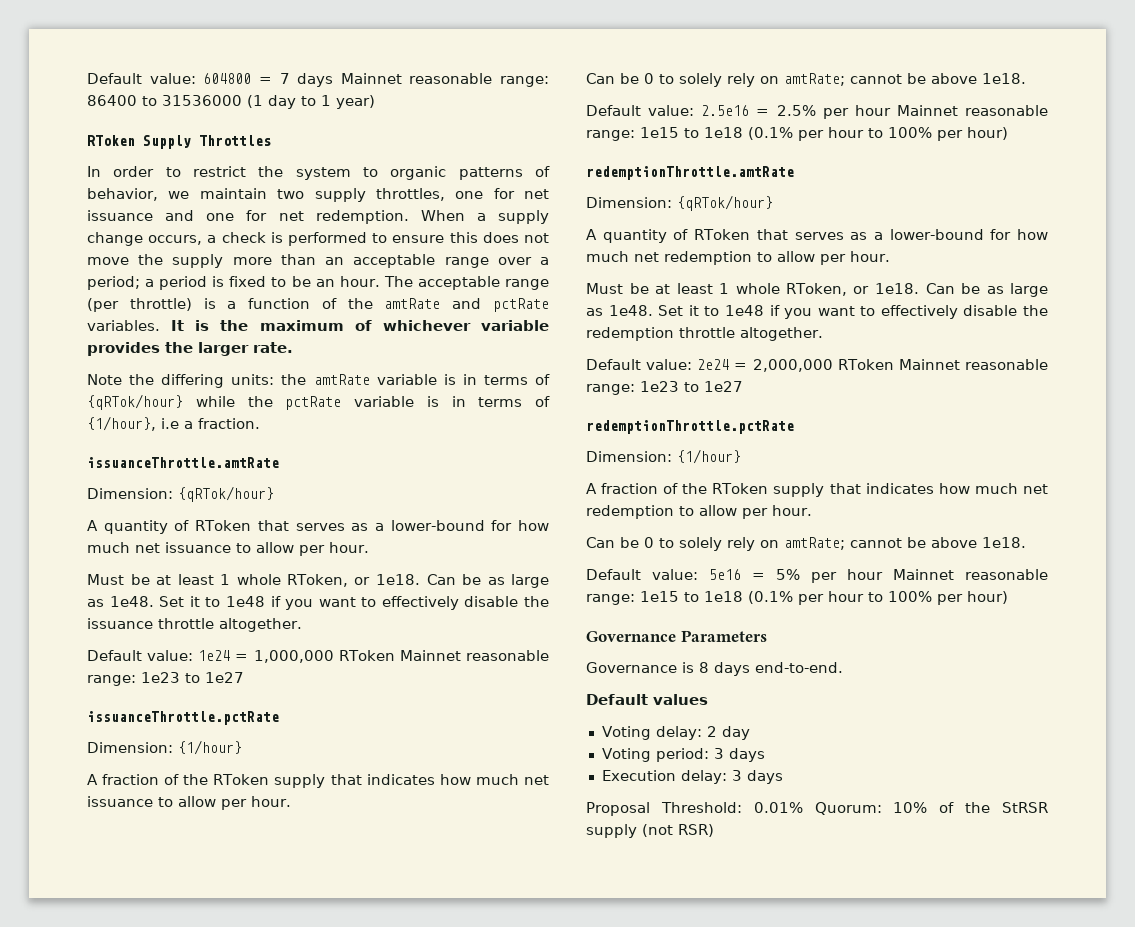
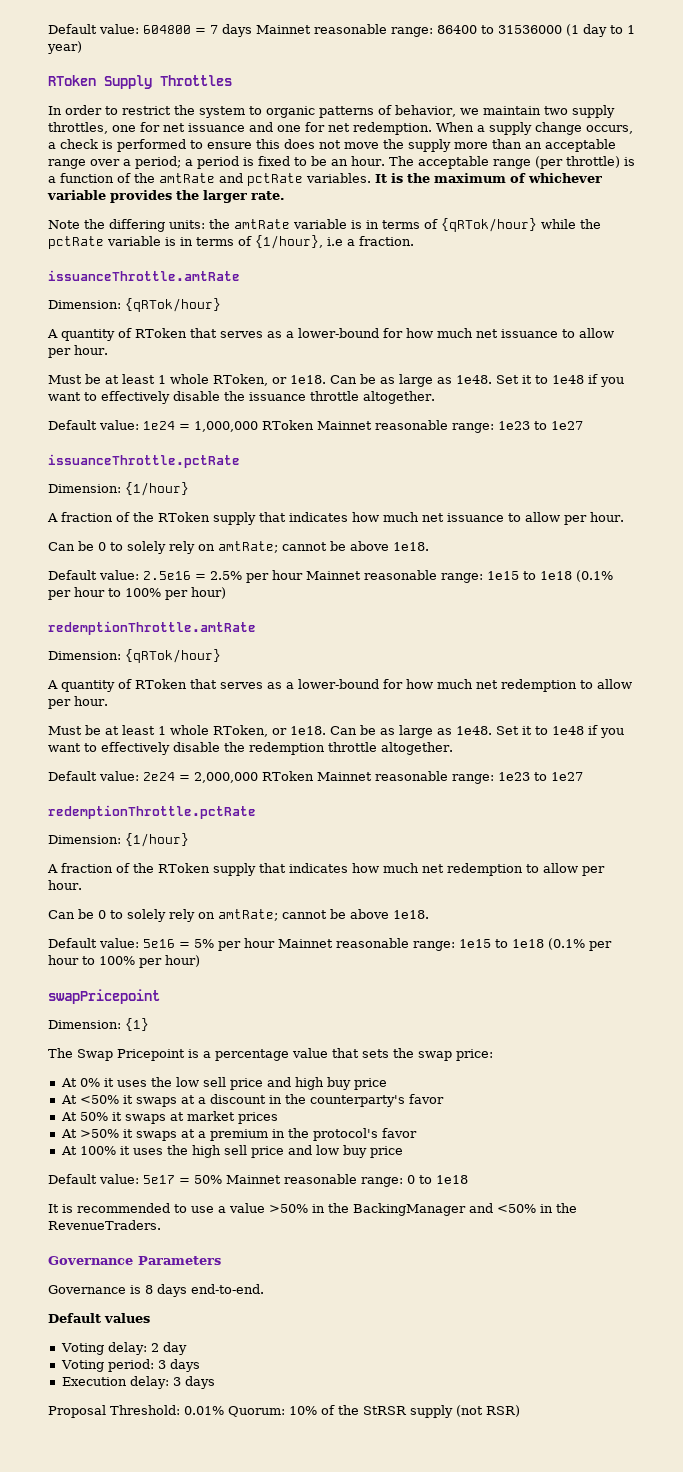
(1008, 597) none -> [48,989,160,1004] [48,1018,149,1031] [48,1048,493,1061] [60,1077,387,1090] [60,1094,444,1107] [60,1111,278,1124] [60,1128,417,1141] [60,1145,403,1158] [48,1174,468,1187] [48,1203,577,1216] [48,1220,161,1230] // swapPricepoint // Dimension: {1} // The Swap Pricepoint is a percentage value that sets the swap price: // At 0% it uses the low sell price and high buy price // At <50% it swaps at a discount in the counterparty's favor // At 50% it swaps at market prices // At >50% it swaps at a premium in the protocol's favor // At 100% it uses the high sell price and low buy price // Default value: 5e17 = 50% Mainnet reasonable range: 0 to 1e18 // It is recommended to use a value >50% in the BackingManager and <50% in the RevenueTraders.

